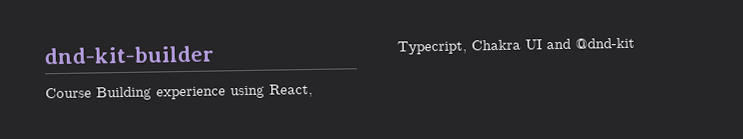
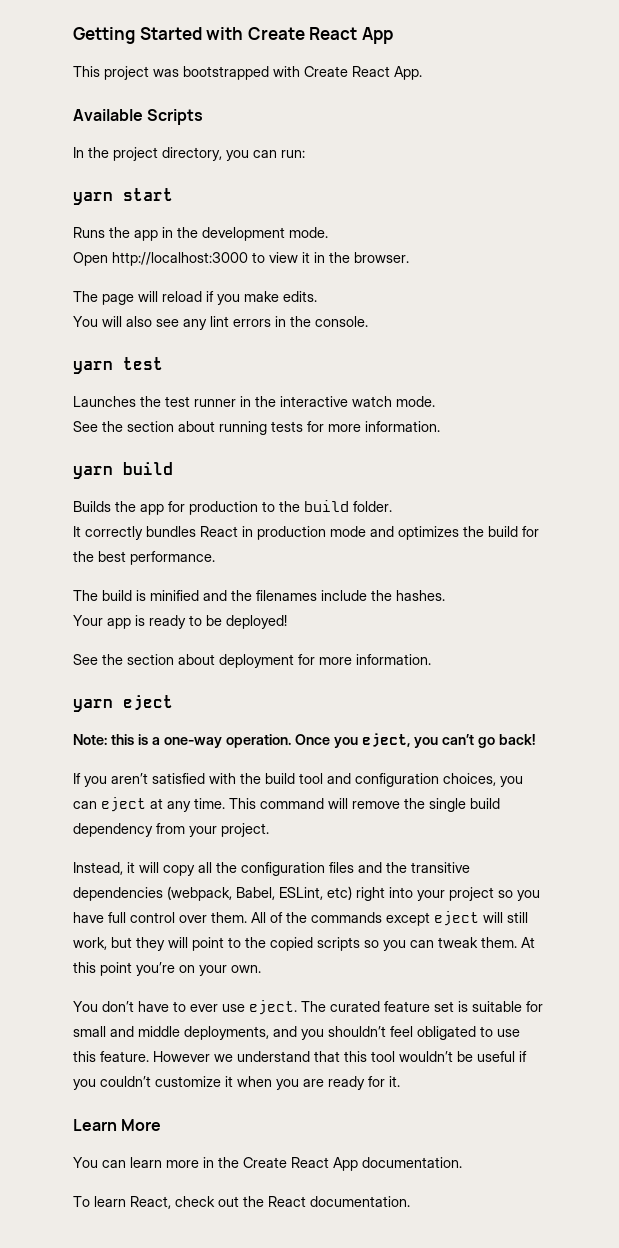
[44,45,214,65] [45,83,313,101] [397,37,635,55] dnd-kit-builder // Course Building experience using React, Typecript, Chakra UI and @dnd-kit -> [73,27,393,44] [73,66,422,80] [73,109,204,125] [73,147,305,161] [73,188,173,205] [73,227,328,241] [73,252,409,266] [73,291,317,305] [73,316,368,330] [73,357,163,374] [73,396,435,407] [73,421,440,435] [73,462,173,479] [73,500,392,515] [73,526,539,540] [73,551,215,565] [73,590,445,601] [73,615,287,629] [73,654,431,668] [73,695,173,712] [73,733,535,748] [73,773,523,787] [73,797,500,812] [73,823,269,837] [73,862,470,876] [73,886,540,901] [73,911,528,926] [73,937,535,951] [73,962,261,976] [73,1000,543,1015] [73,1026,520,1040] [73,1051,527,1062] [73,1076,400,1090] [73,1119,162,1131] [73,1157,462,1171] [73,1196,410,1209] Getting Started with Create React App // This project was bootstrapped with Create React App. // Available Scripts // In the project directory, you can run: // yarn start // Runs the app in the development mode. // Open http://localhost:3000 to view it in the browser. // The page will reload if you make edits. // You will also see any lint errors in the console. // yarn test // Launches the test runner in the interactive watch mode. // See the section about running tests for more information. // yarn build // Builds the app for production to the build folder. // It correctly bundles React in production mode and optimizes the build for the best performance. // The build is minified and the filenames include the hashes. // Your app is ready to be deployed! // See the section about deployment for more information. // yarn eject // Note: this is a one-way operation. Once you eject, you can’t go back! // If you aren’t satisfied with the build tool and configuration choices, you can eject at any time. This command will remove the single build dependency from your project. // Instead, it will copy all the configuration files and the transitive dependencies (webpack, Babel, ESLint, etc) right into your project so you have full control over them. All of the commands except eject will still work, but they will point to the copied scripts so you can tweak them. At this point you’re on your own. // You don’t have to ever use eject. The curated feature set is suitable for small and middle deployments, and you shouldn’t feel obligated to use this feature. However we understand that this tool wouldn’t be useful if you couldn’t customize it when you are ready for it. // Learn More // You can learn more in the Create React App documentation. // To learn React, check out the React documentation.

